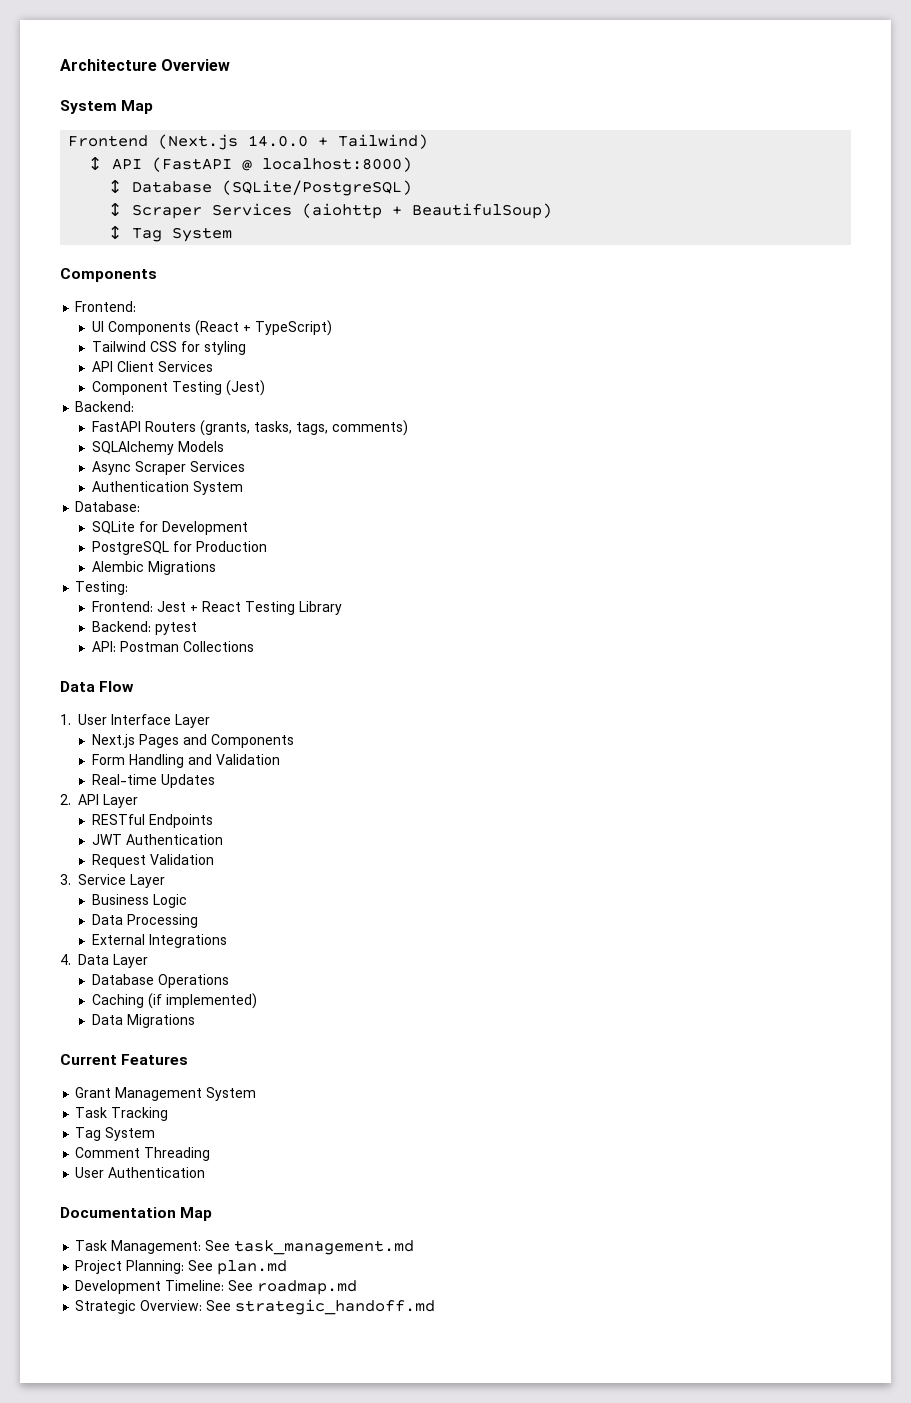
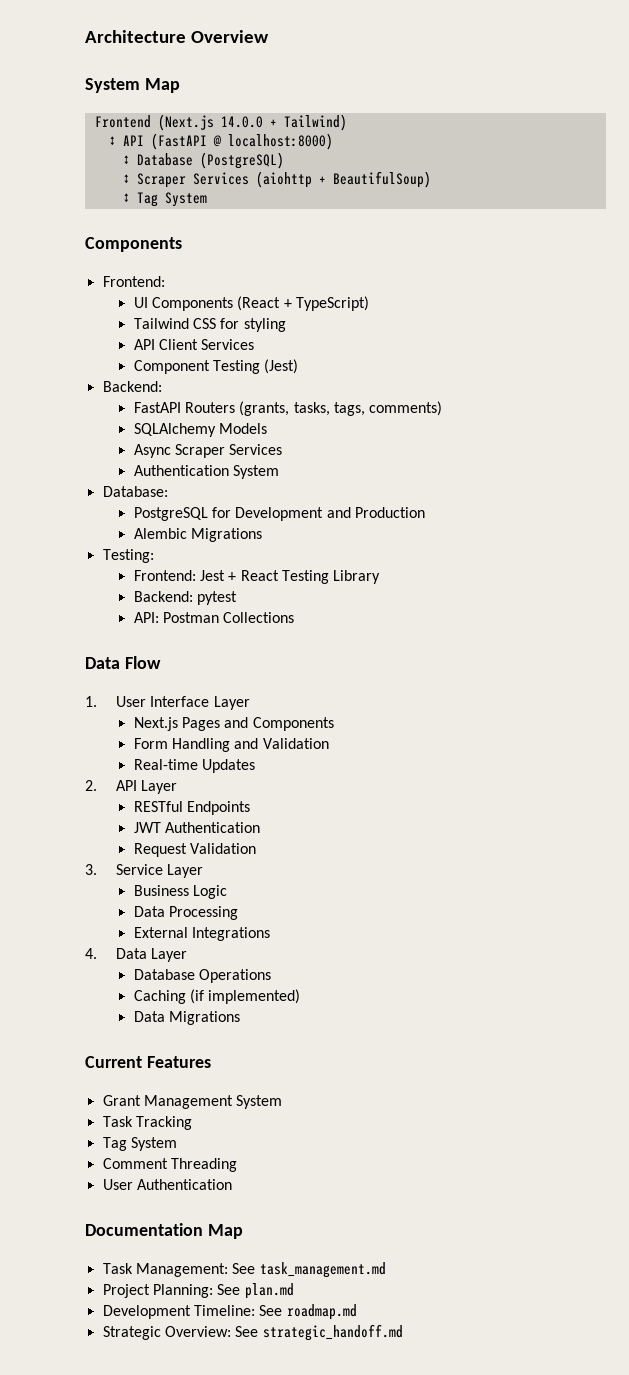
[222,180,413,196] (SQLite/PostgreSQL) -> [199,152,284,169] (PostgreSQL)
[91,521,135,534] SQLite -> [133,507,208,521] PostgreSQL
[91,541,192,555] // PostgreSQL for -> [326,507,351,518] and

